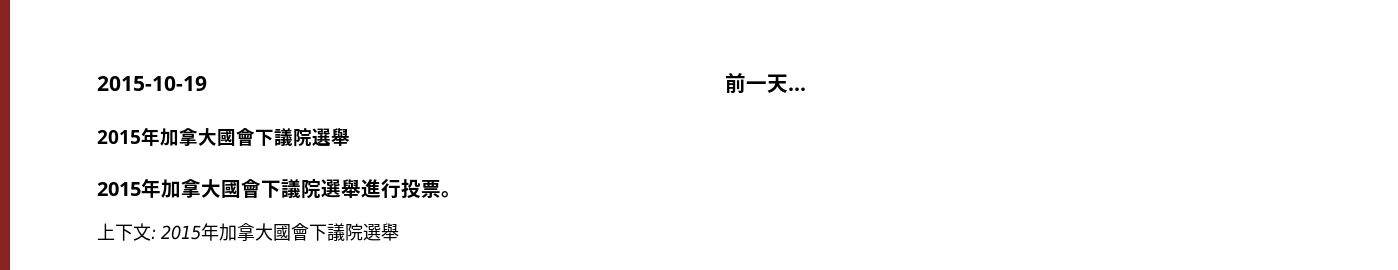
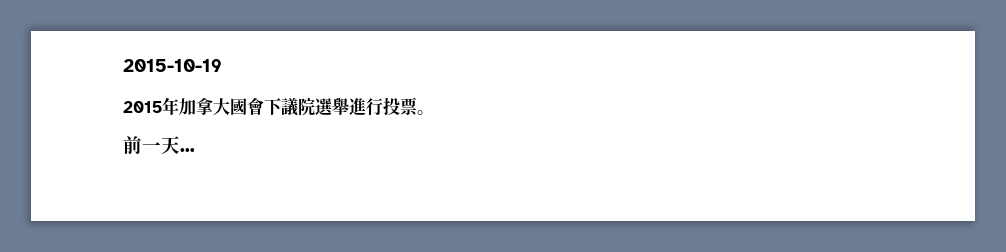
[97,178,461,199] [97,223,399,242] // 2015年加拿大國會下議院選舉進行投票。 // 上下文: 2015年加拿大國會下議院選舉 -> [349,97,434,116] 進行投票。

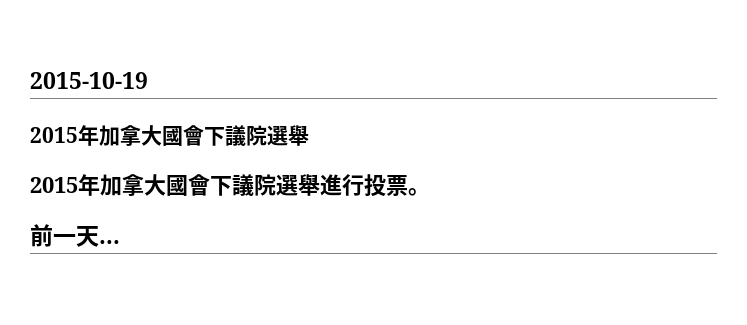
(349, 106) none -> [30,174,320,196] // 2015年加拿大國會下議院選舉

